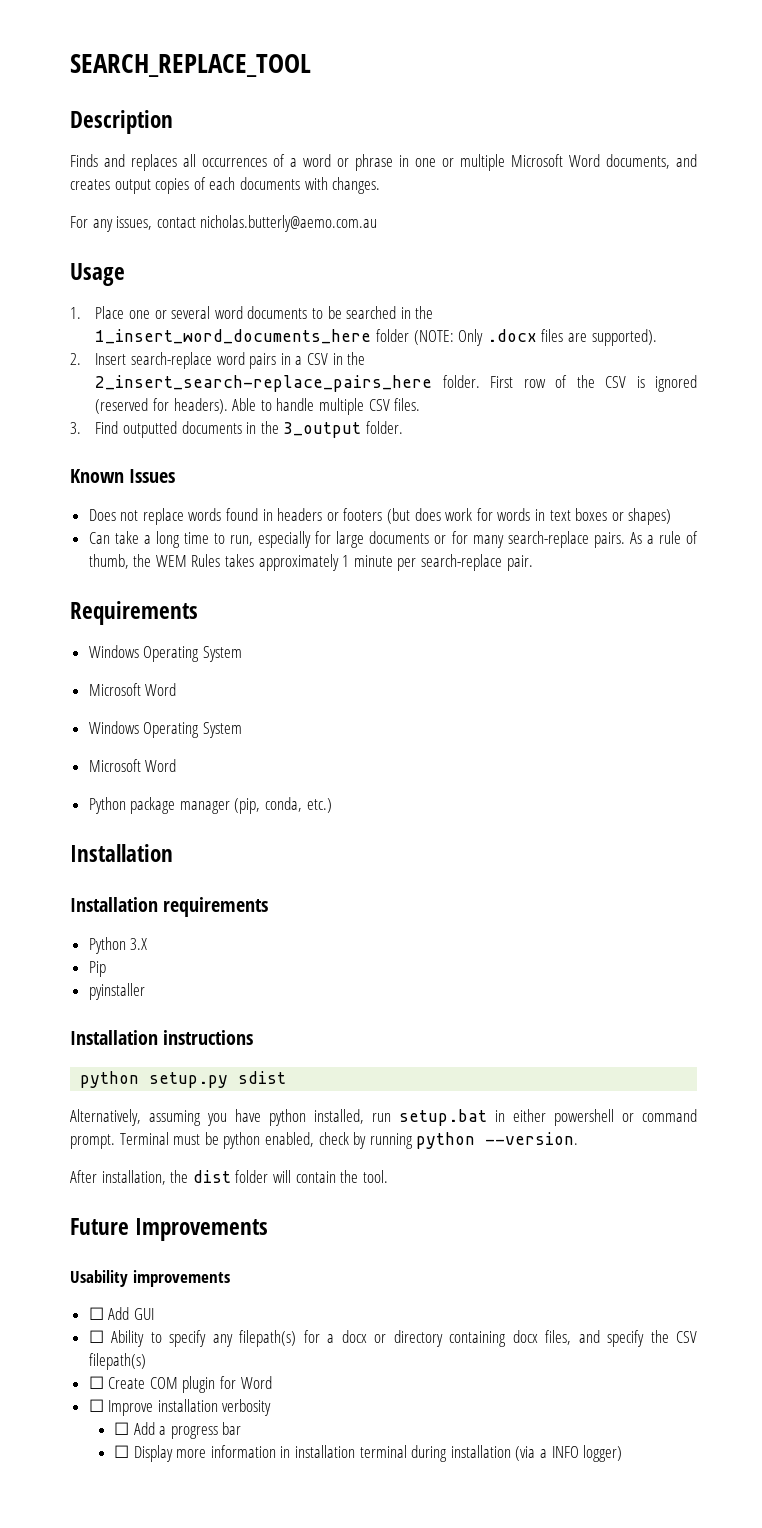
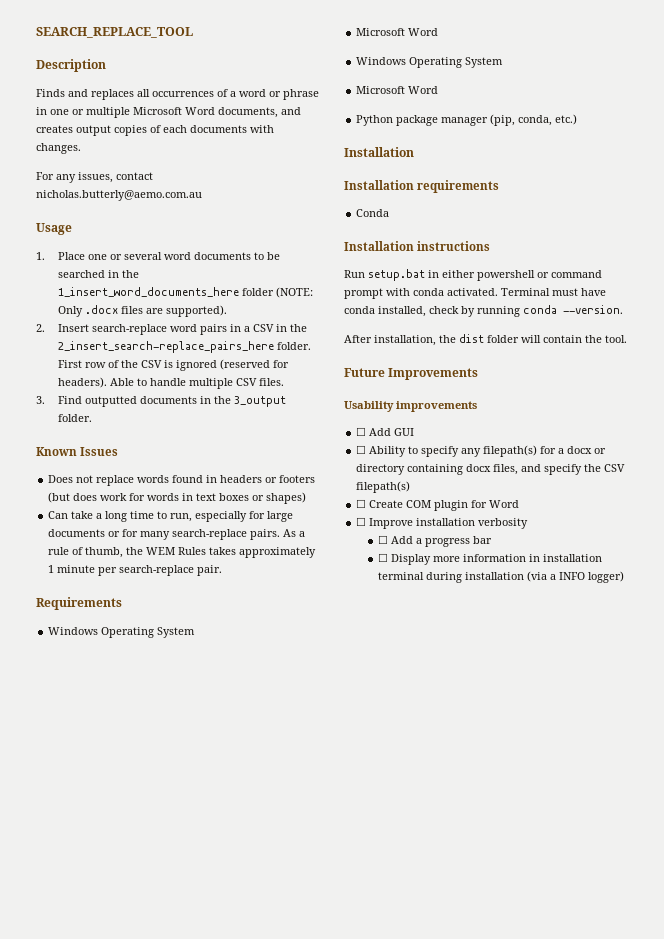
[88,937,148,954] [88,961,106,977] [88,983,145,1000] [70,1030,254,1045] [80,1071,287,1088] [70,1109,391,1126] Python 3.X // Pip // pyinstaller // Installation instructions // python setup.py sdist // Alternatively, assuming you have python installed, run -> [356,209,390,217] [344,241,491,251] [344,270,365,278] Conda // Installation instructions // Run
[70,1132,314,1149] prompt. Terminal must be python enabled, -> [344,288,606,299] [344,306,426,317] prompt with conda activated. Terminal must have conda installed,
[416,1132,476,1149] python -> [523,305,557,314] conda

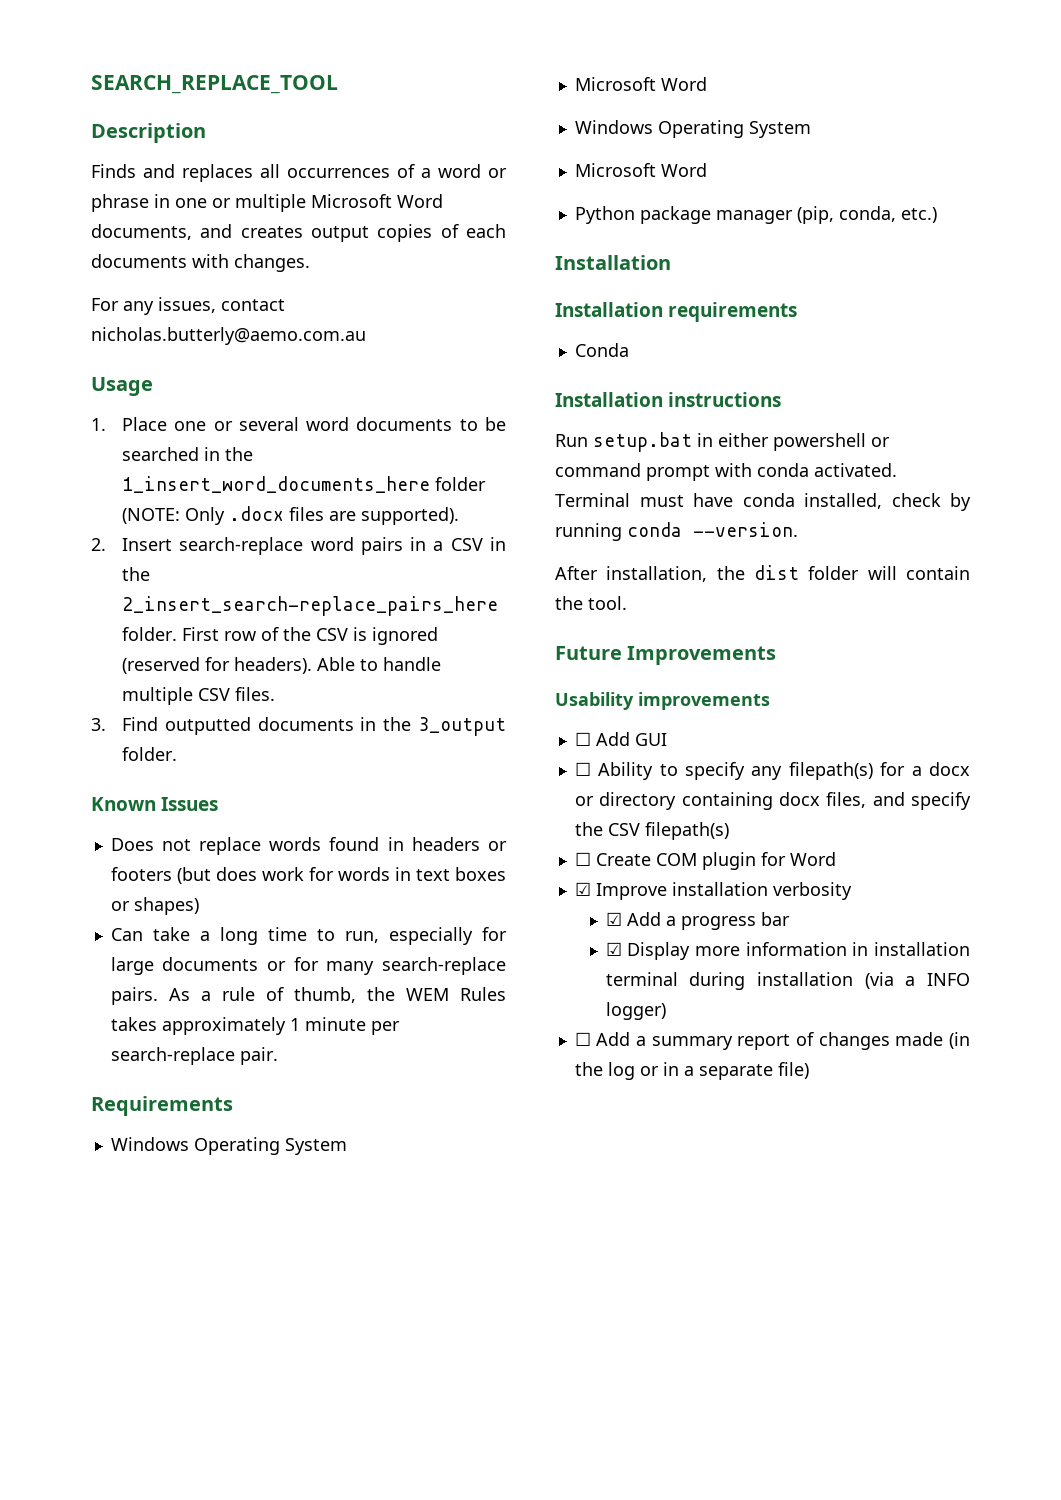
[356,517,367,526] ☐ -> [574,882,591,896] ☑
[377,535,388,544] ☐ -> [605,912,622,926] ☑
[377,553,388,562] ☐ -> [605,942,622,956] ☑
(624, 577) none -> [574,1032,970,1050] [574,1062,809,1080] // ☐ Add a summary report of changes made (in the log or in a separate file)

